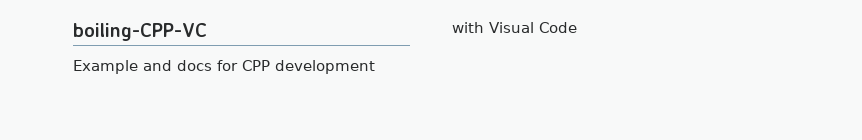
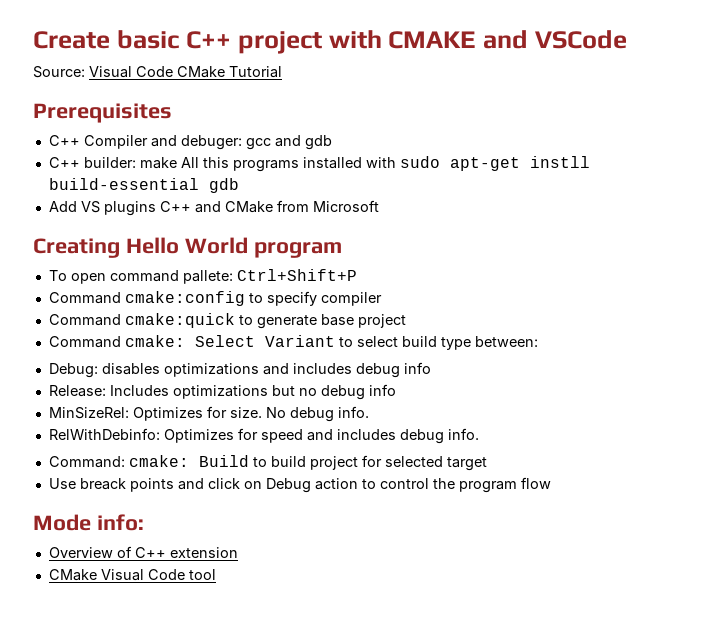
[73,23,207,41] [73,60,375,74] [452,22,577,33] boiling-CPP-VC // Example and docs for CPP development with Visual Code -> [33,30,628,54] [33,66,282,78] [33,103,172,123] [48,135,332,150] [48,156,590,172] [48,178,239,193] [48,200,379,216] [33,237,342,258] [48,269,357,284] [48,291,382,306] [48,313,406,329] [48,335,538,350] [48,362,431,378] [48,384,396,400] [48,406,369,422] [48,428,479,444] [48,455,487,471] [48,477,551,493] [33,514,144,531] [48,546,238,558] [48,569,216,581] Create basic C++ project with CMAKE and VSCode // Source: Visual Code CMake Tutorial // Prerequisites // C++ Compiler and debuger: gcc and gdb // C++ builder: make All this programs installed with sudo apt-get instll build-essential gdb // Add VS plugins C++ and CMake from Microsoft // Creating Hello World program // To open command pallete: Ctrl+Shift+P // Command cmake:config to specify compiler // Command cmake:quick to generate base project // Command cmake: Select Variant to select build type between: // Debug: disables optimizations and includes debug info // Release: Includes optimizations but no debug info // MinSizeRel: Optimizes for size. No debug info. // RelWithDebinfo: Optimizes for speed and includes debug info. // Command: cmake: Build to build project for selected target // Use breack points and click on Debug action to control the program flow // Mode info: // Overview of C++ extension // CMake Visual Code tool

